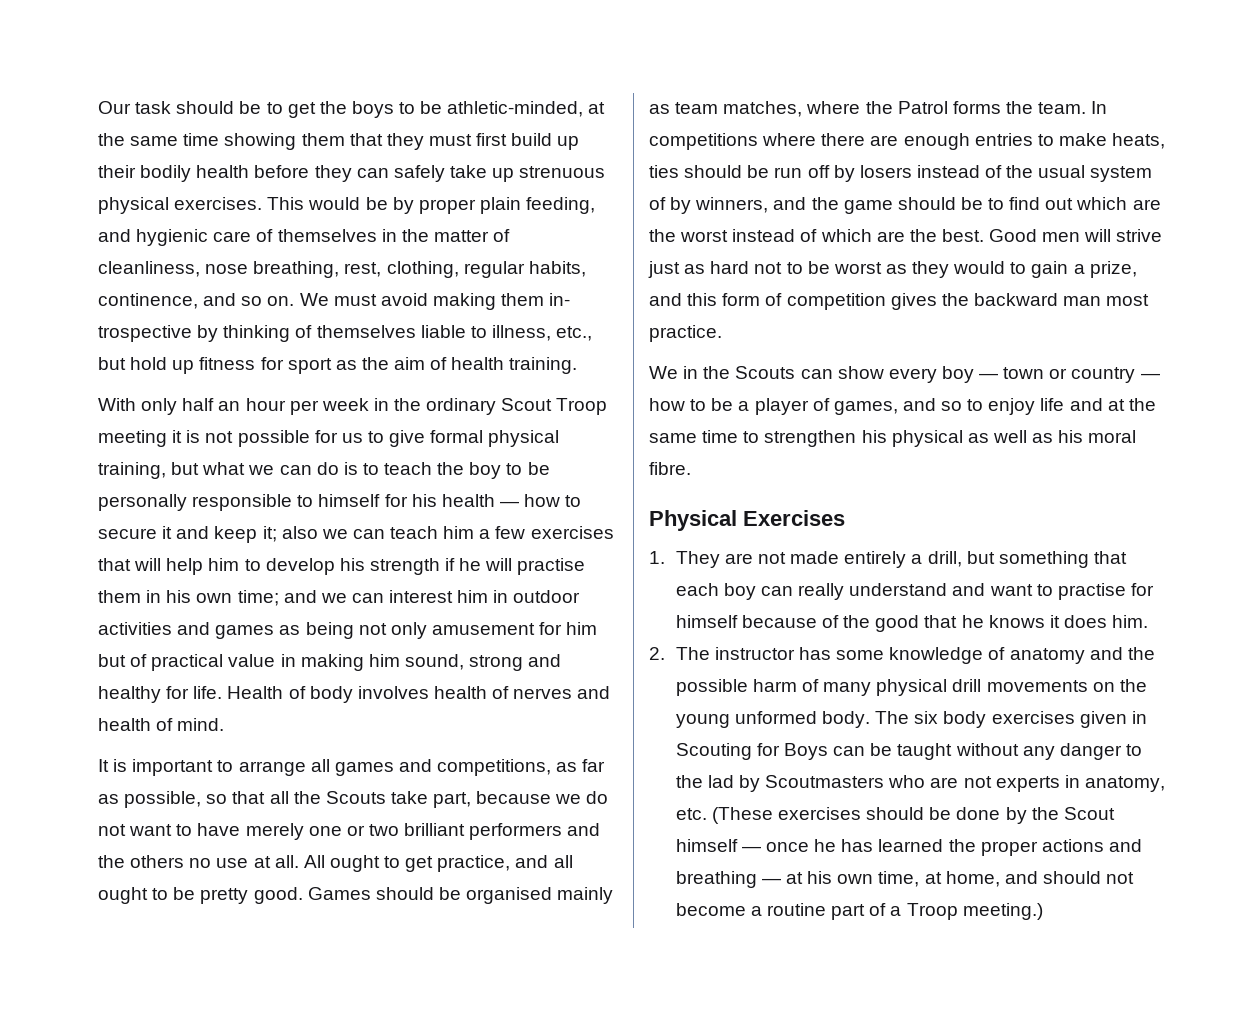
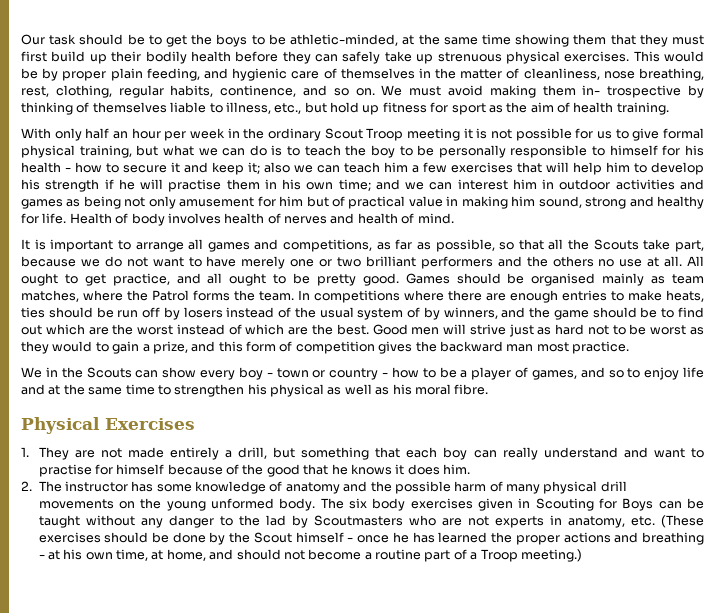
[499,501,519,507] — -> [65,168,71,172] -
[979,373,999,379] — -> [266,373,273,377] -
[1140,373,1160,379] — -> [381,373,388,377] -
[741,846,761,852] — -> [347,538,354,542] -
[761,878,781,884] — -> [38,555,45,559] -

